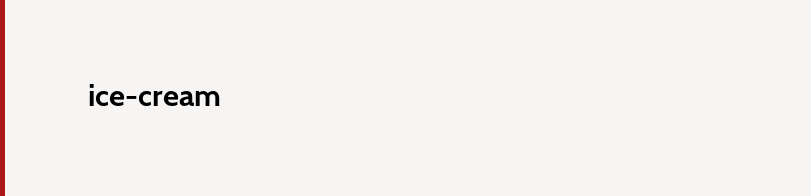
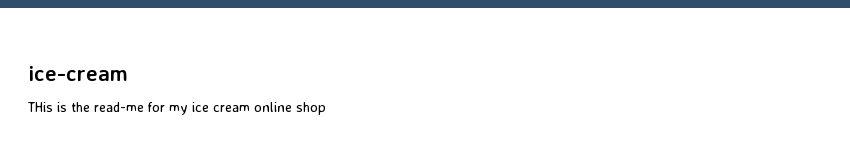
(221, 95) none -> [27,102,326,115] // THis is the read-me for my ice cream online shop

